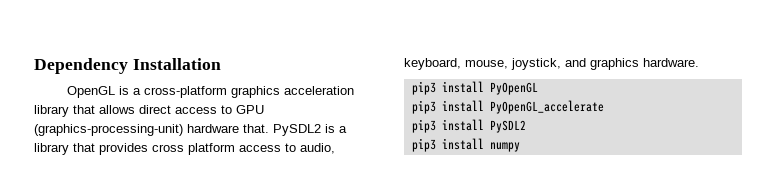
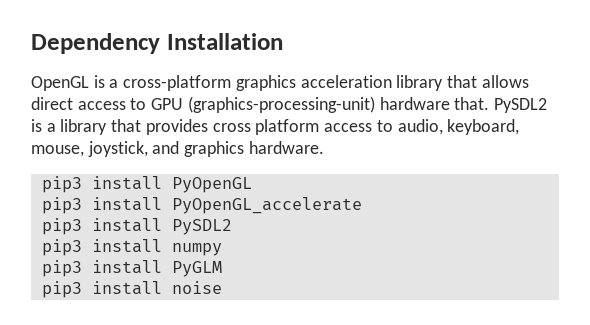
(520, 147) none -> [41,260,222,277] [41,281,222,298] // pip3 install PyGLM // pip3 install noise

